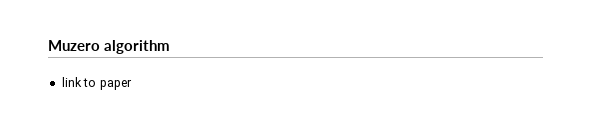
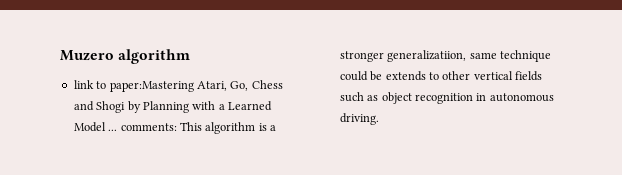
[99,79,132,90] paper -> [109,80,283,92] [73,101,272,113] [73,122,276,134] [339,50,551,62] [339,71,542,81] [339,92,554,104] [339,113,379,125] paper:Mastering Atari, Go, Chess and Shogi by Planning with a Learned Model ... comments: This algorithm is a stronger generalizatiion, same technique could be extends to other vertical fields such as object recognition in autonomous driving.

